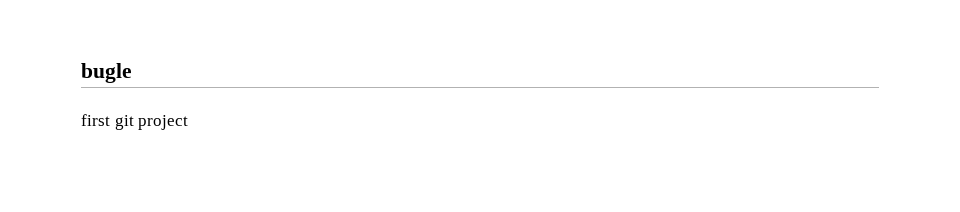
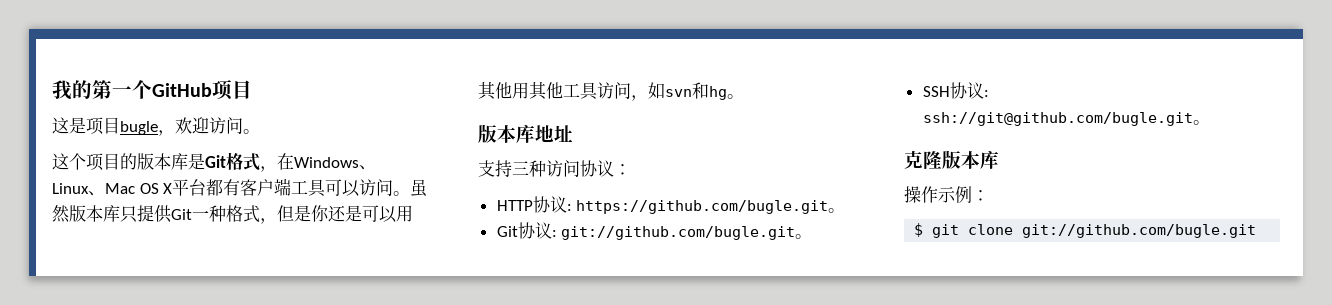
[81,63,132,83] [81,114,189,130] bugle // first git project -> [52,80,252,100] [52,117,260,136] [52,152,376,172] [52,178,428,197] [52,205,413,224] [478,81,744,101] [478,124,573,143] [478,160,631,177] [496,196,846,214] [496,222,813,240] [922,82,989,99] [922,112,1210,126] [904,150,999,170] [904,186,989,203] [914,223,1257,238] 我的第一个GitHub项目 // 这是项目bugle，欢迎访问。 // 这个项目的版本库是Git格式，在Windows、Linux、Mac OS X平台都有客户端工具可以访问。虽然版本库只提供Git一种格式，但是你还是可以用其他用其他工具访问，如svn和hg。 // 版本库地址 // 支持三种访问协议： // HTTP协议: https://github.com/bugle.git。 // Git协议: git://github.com/bugle.git。 // SSH协议: ssh://git@github.com/bugle.git。 // 克隆版本库 // 操作示例： // $ git clone git://github.com/bugle.git

